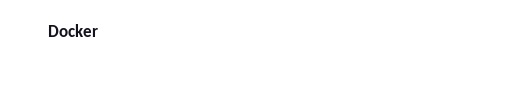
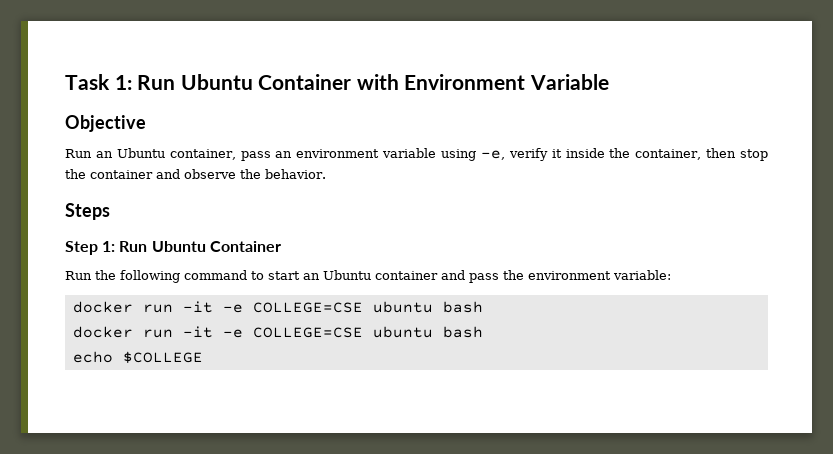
[48,24,98,37] Docker -> [65,74,609,90] [65,115,146,132] [65,148,768,161] [65,169,326,179] [65,203,110,220] [65,241,281,255] [65,270,671,283] [72,301,483,313] [72,326,483,338] [72,351,203,363] Task 1: Run Ubuntu Container with Environment Variable // Objective // Run an Ubuntu container, pass an environment variable using -e, verify it inside the container, then stop the container and observe the behavior. // Steps // Step 1: Run Ubuntu Container // Run the following command to start an Ubuntu container and pass the environment variable: // docker run -it -e COLLEGE=CSE ubuntu bash // docker run -it -e COLLEGE=CSE ubuntu bash // echo $COLLEGE

